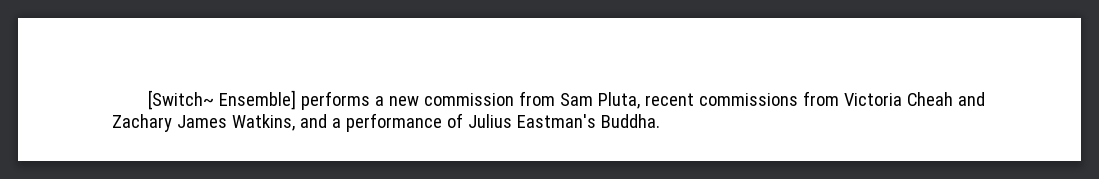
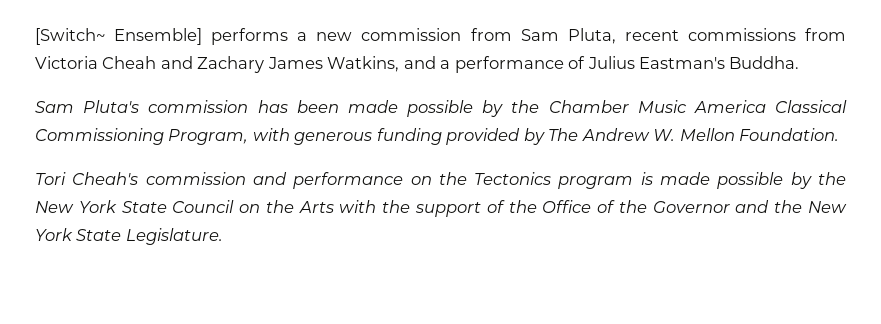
(660, 121) none -> [35,100,847,117] [35,128,840,145] [35,172,846,189] [35,200,848,217] [35,228,223,245] // Sam Pluta's commission has been made possible by the Chamber Music America Classical Commissioning Program, with generous funding provided by The Andrew W. Mellon Foundation. // Tori Cheah's commission and performance on the Tectonics program is made possible by the New York State Council on the Arts with the support of the Office of the Governor and the New York State Legislature.

